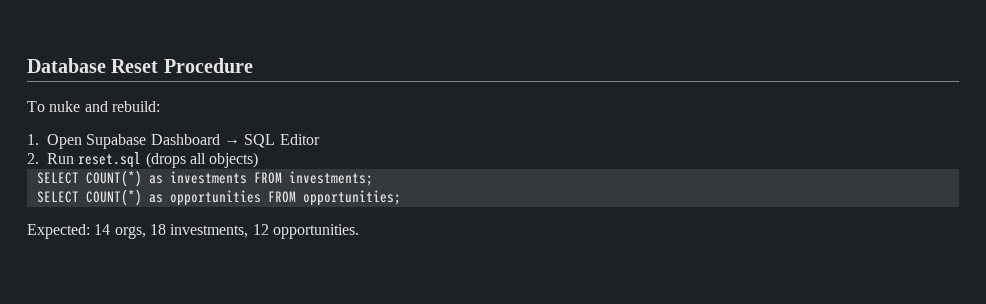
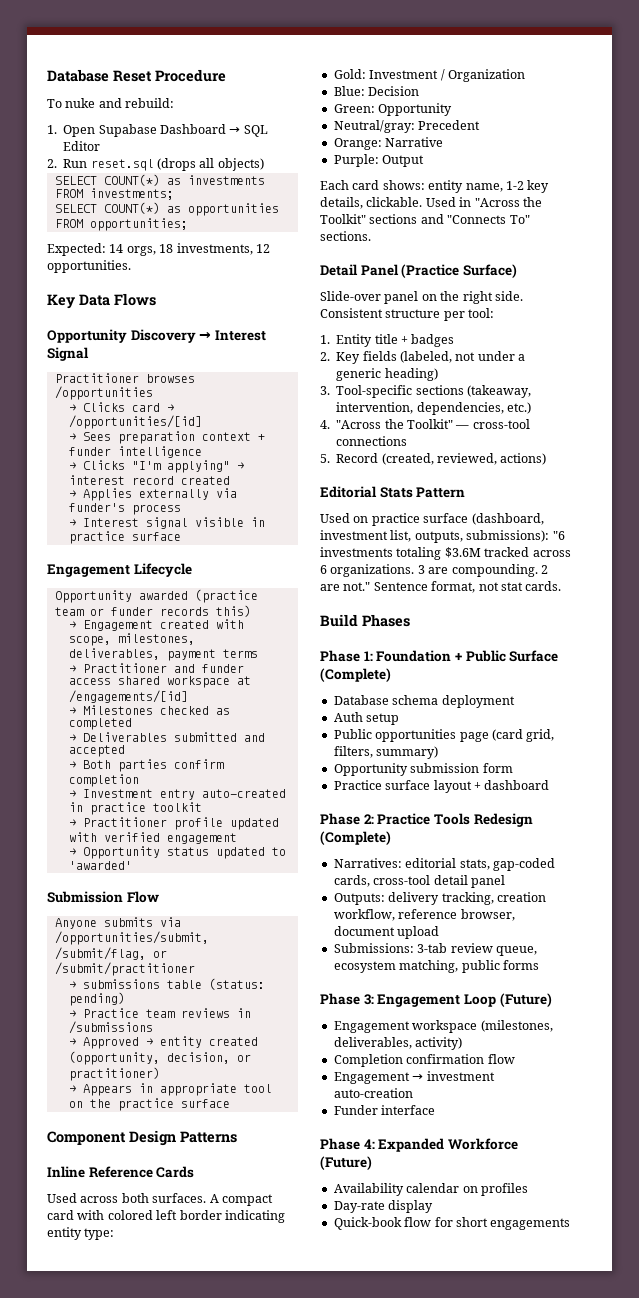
(359, 231) none -> [47,293,156,309] [47,329,266,343] [47,347,89,361] [54,373,195,383] [54,386,153,400] [68,402,174,412] [68,415,202,429] [68,431,265,444] [68,446,202,458] [68,460,244,473] [68,475,230,485] [68,488,237,501] [68,503,181,515] [68,517,265,529] [68,531,181,544] [47,563,192,577] [54,589,258,603] [54,605,251,617] [68,619,244,631] [68,633,195,646] [68,648,258,661] [68,663,244,673] [68,676,251,688] [68,690,188,703] [68,705,230,715] [68,718,132,730] [68,732,265,742] [68,745,125,757] [68,759,224,772] [68,774,139,787] [68,789,286,800] [68,802,202,815] [68,817,279,830] [68,832,237,844] [68,846,286,859] [68,861,132,870] [47,891,159,903] [54,917,181,929] [54,931,209,945] [54,947,167,960] [54,962,195,976] [68,978,265,990] [68,992,125,1006] [68,1008,251,1018] [68,1021,153,1034] [68,1036,258,1049] [68,1051,251,1065] [68,1067,160,1081] [68,1083,272,1096] [68,1098,230,1111] [47,1130,237,1146] [47,1166,195,1178] [47,1193,273,1206] [47,1210,285,1223] [47,1227,115,1240] [333,69,525,82] [333,86,420,96] [333,103,453,116] [333,120,481,133] [333,137,444,150] [333,154,425,167] [320,180,550,193] [320,197,542,209] [320,214,530,224] [320,231,371,241] [320,264,517,278] [320,291,523,304] [320,308,495,321] [320,334,455,347] [320,351,526,364] [336,368,438,381] [320,385,531,398] [336,402,531,415] [320,419,530,429] [336,436,408,446] [320,453,547,465] [320,486,466,498] [320,513,544,526] [320,530,565,543] [320,547,571,560] [320,564,548,577] [320,581,562,593] [320,614,410,627] [320,650,559,662] [320,668,391,682] [333,695,515,708] [333,712,400,725] [333,729,555,742] [333,746,439,759] [333,763,513,776] [333,780,550,793] [320,813,533,827] [320,831,391,845] [333,858,555,871] [333,875,505,888] [333,892,546,905] [333,909,515,921] [333,926,440,939] [333,943,537,956] [333,960,539,973] [320,993,552,1007] [333,1020,553,1033] [333,1037,463,1050] [333,1054,515,1067] [333,1071,495,1084] [333,1088,413,1098] [333,1105,436,1115] [320,1138,518,1152] [320,1156,372,1170] [333,1183,528,1196] [333,1200,434,1213] [333,1217,571,1230] // Key Data Flows // Opportunity Discovery → Interest Signal // Practitioner browses /opportunities // → Clicks card → /opportunities/[id] // → Sees preparation context + funder intelligence // → Clicks "I'm applying" → interest record created // → Applies externally via funder's process // → Interest signal visible in practice surface // Engagement Lifecycle // Opportunity awarded (practice team or funder records this) // → Engagement created with scope, milestones, deliverables, payment terms // → Practitioner and funder access shared workspace at /engagements/[id] // → Milestones checked as completed // → Deliverables submitted and accepted // → Both parties confirm completion // → Investment entry auto-created in practice toolkit // → Practitioner profile updated with verified engagement // → Opportunity status updated to 'awarded' // Submission Flow // Anyone submits via /opportunities/submit, /submit/flag, or /submit/practitioner // → submissions table (status: pending) // → Practice team reviews in /submissions // → Approved → entity created (opportunity, decision, or practitioner) // → Appears in appropriate tool on the practice surface // Component Design Patterns // Inline Reference Cards // Used across both surfaces. A compact card with colored left border indicating entity type: // Gold: Investment / Organization // Blue: Decision // Green: Opportunity // Neutral/gray: Precedent // Orange: Narrative // Purple: Output // Each card shows: entity name, 1-2 key details, clickable. Used in "Across the Toolkit" sections and "Connects To" sections. // Detail Panel (Practice Surface) // Slide-over panel on the right side. Consistent structure per tool: // 1. Entity title + badges // 2. Key fields (labeled, not under a generic heading) // 3. Tool-specific sections (takeaway, intervention, dependencies, etc.) // 4. "Across the Toolkit" — cross-tool connections // 5. Record (created, reviewed, actions) // Editorial Stats Pattern // Used on practice surface (dashboard, investment list, outputs, submissions): "6 investments totaling $3.6M tracked across 6 organizations. 3 are compounding. 2 are not." Sentence format, not stat cards. // Build Phases // Phase 1: Foundation + Public Surface (Complete) // Database schema deployment // Auth setup // Public opportunities page (card grid, filters, summary) // Opportunity submission form // Practice surface layout + dashboard // Phase 2: Practice Tools Redesign (Complete) // Narratives: editorial stats, gap-coded cards, cross-tool detail panel // Outputs: delivery tracking, creation workflow, reference browser, document upload // Submissions: 3-tab review queue, ecosystem matching, public forms // Phase 3: Engagement Loop (Future) // Engagement workspace (milestones, deliverables, activity) // Completion confirmation flow // Engagement → investment auto-creation // Funder interface // Phase 4: Expanded Workforce (Future) // Availability calendar on profiles // Day-rate display // Quick-book flow for short engagements

